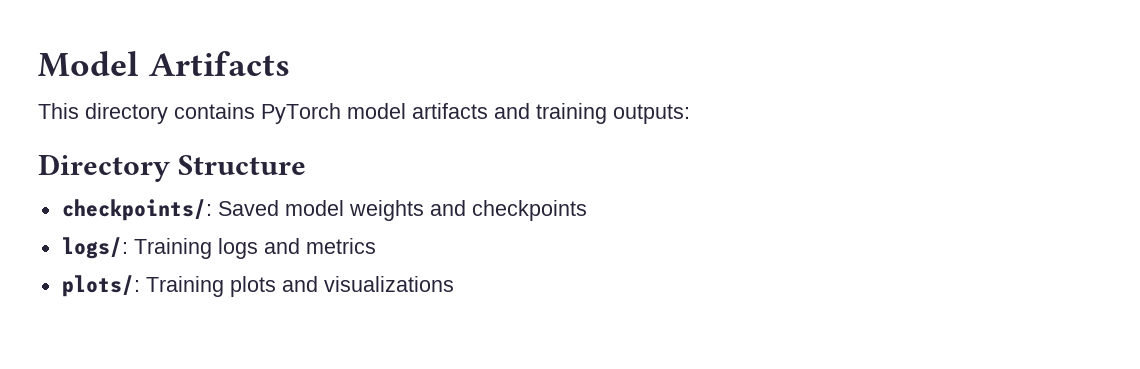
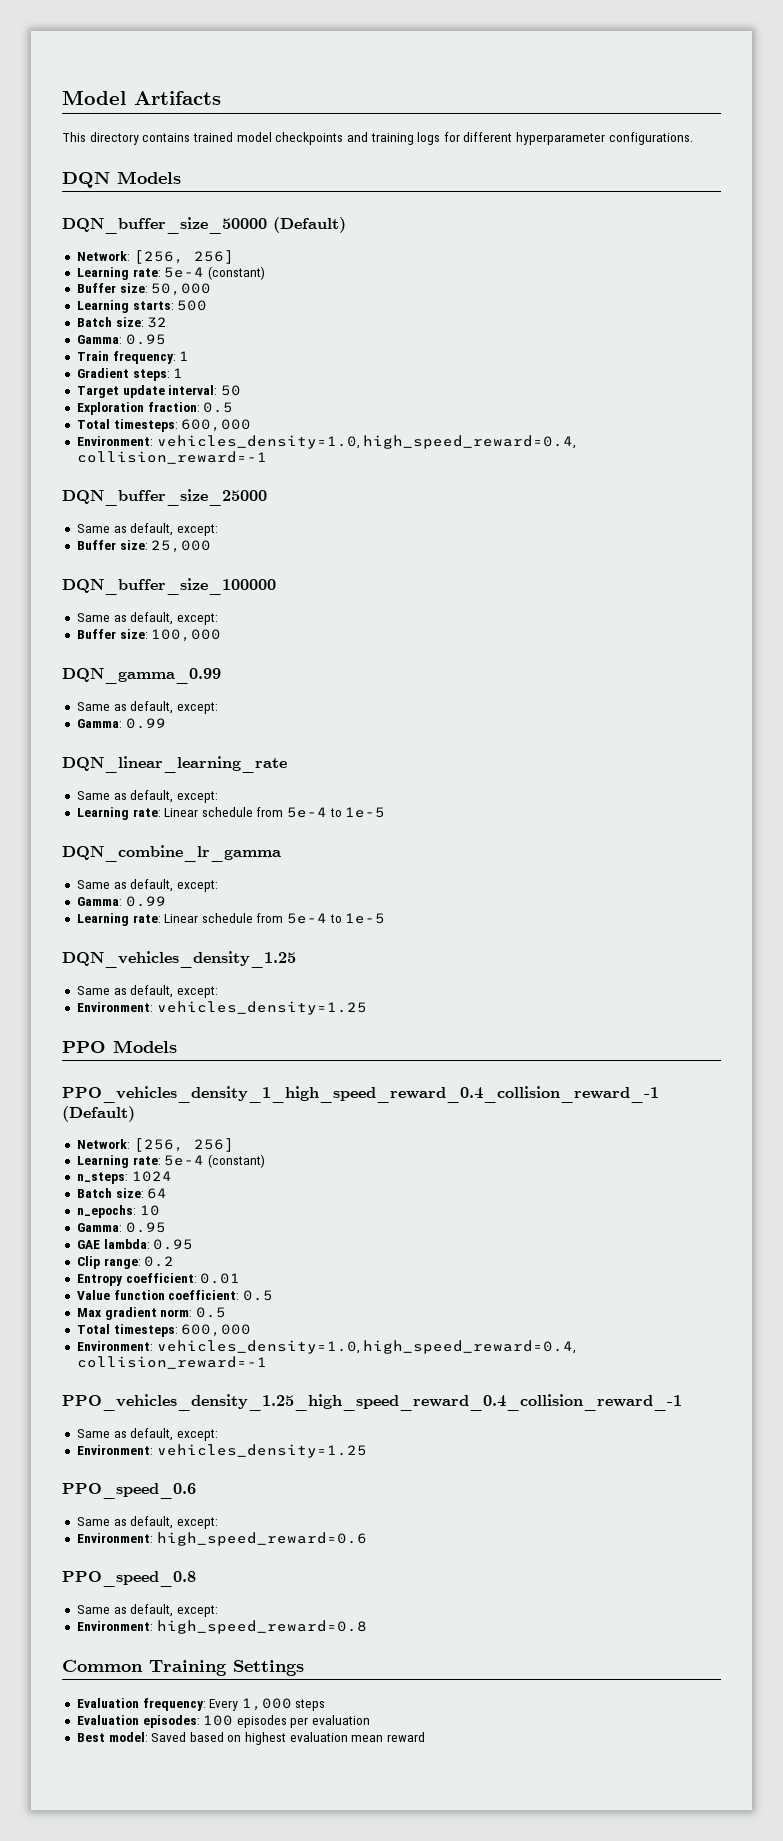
[261,103,690,124] [38,154,307,182] [61,199,587,221] [61,237,376,259] [61,275,454,297] PyTorch model artifacts and training outputs: // Directory Structure // checkpoints/: Saved model weights and checkpoints // logs/: Training logs and metrics // plots/: Training plots and visualizations -> [192,132,693,145] [62,171,181,188] [62,217,346,234] [76,250,234,264] [76,266,265,280] [76,283,212,296] [76,300,208,313] [76,317,168,328] [76,334,166,345] [76,351,190,364] [76,368,184,381] [76,385,241,398] [76,402,234,415] [76,419,252,432] [76,435,577,449] [76,451,267,464] [62,489,267,506] [76,523,218,536] [76,540,212,553] [62,578,276,595] [76,612,218,625] [76,629,222,642] [62,668,221,684] [76,701,218,714] [76,718,166,729] [62,756,287,773] [76,790,218,803] [76,807,386,820] [62,845,281,862] [76,879,218,892] [76,896,166,907] [76,913,386,926] [62,951,296,968] [76,985,218,998] [76,1001,367,1015] [62,1040,177,1053] [62,1086,659,1103] [62,1106,135,1122] [76,1138,234,1152] [76,1154,265,1168] [76,1171,172,1184] [76,1188,168,1199] [76,1205,160,1218] [76,1222,166,1233] [76,1239,194,1250] [76,1256,175,1269] [76,1273,241,1286] [76,1290,273,1301] [76,1307,226,1320] [76,1324,252,1337] [76,1340,577,1354] [76,1356,267,1369] [62,1394,682,1411] [76,1428,218,1441] [76,1444,367,1458] [62,1483,196,1499] [76,1516,218,1529] [76,1532,367,1546] [62,1571,196,1587] [76,1604,218,1617] [76,1620,367,1634] [62,1660,304,1676] [76,1698,326,1711] [76,1715,371,1728] [76,1732,426,1745] trained model checkpoints and training logs for different hyperparameter configurations. // DQN Models // DQN_buffer_size_50000 (Default) // Network: [256, 256] // Learning rate: 5e-4 (constant) // Buffer size: 50,000 // Learning starts: 500 // Batch size: 32 // Gamma: 0.95 // Train frequency: 1 // Gradient steps: 1 // Target update interval: 50 // Exploration fraction: 0.5 // Total timesteps: 600,000 // Environment: vehicles_density=1.0, high_speed_reward=0.4, collision_reward=-1 // DQN_buffer_size_25000 // Same as default, except: // Buffer size: 25,000 // DQN_buffer_size_100000 // Same as default, except: // Buffer size: 100,000 // DQN_gamma_0.99 // Same as default, except: // Gamma: 0.99 // DQN_linear_learning_rate // Same as default, except: // Learning rate: Linear schedule from 5e-4 to 1e-5 // DQN_combine_lr_gamma // Same as default, except: // Gamma: 0.99 // Learning rate: Linear schedule from 5e-4 to 1e-5 // DQN_vehicles_density_1.25 // Same as default, except: // Environment: vehicles_density=1.25 // PPO Models // PPO_vehicles_density_1_high_speed_reward_0.4_collision_reward_-1 (Default) // Network: [256, 256] // Learning rate: 5e-4 (constant) // n_steps: 1024 // Batch size: 64 // n_epochs: 10 // Gamma: 0.95 // GAE lambda: 0.95 // Clip range: 0.2 // Entropy coefficient: 0.01 // Value function coefficient: 0.5 // Max gradient norm: 0.5 // Total timesteps: 600,000 // Environment: vehicles_density=1.0, high_speed_reward=0.4, collision_reward=-1 // PPO_vehicles_density_1.25_high_speed_reward_0.4_collision_reward_-1 // Same as default, except: // Environment: vehicles_density=1.25 // PPO_speed_0.6 // Same as default, except: // Environment: high_speed_reward=0.6 // PPO_speed_0.8 // Same as default, except: // Environment: high_speed_reward=0.8 // Common Training Settings // Evaluation frequency: Every 1,000 steps // Evaluation episodes: 100 episodes per evaluation // Best model: Saved based on highest evaluation mean reward

